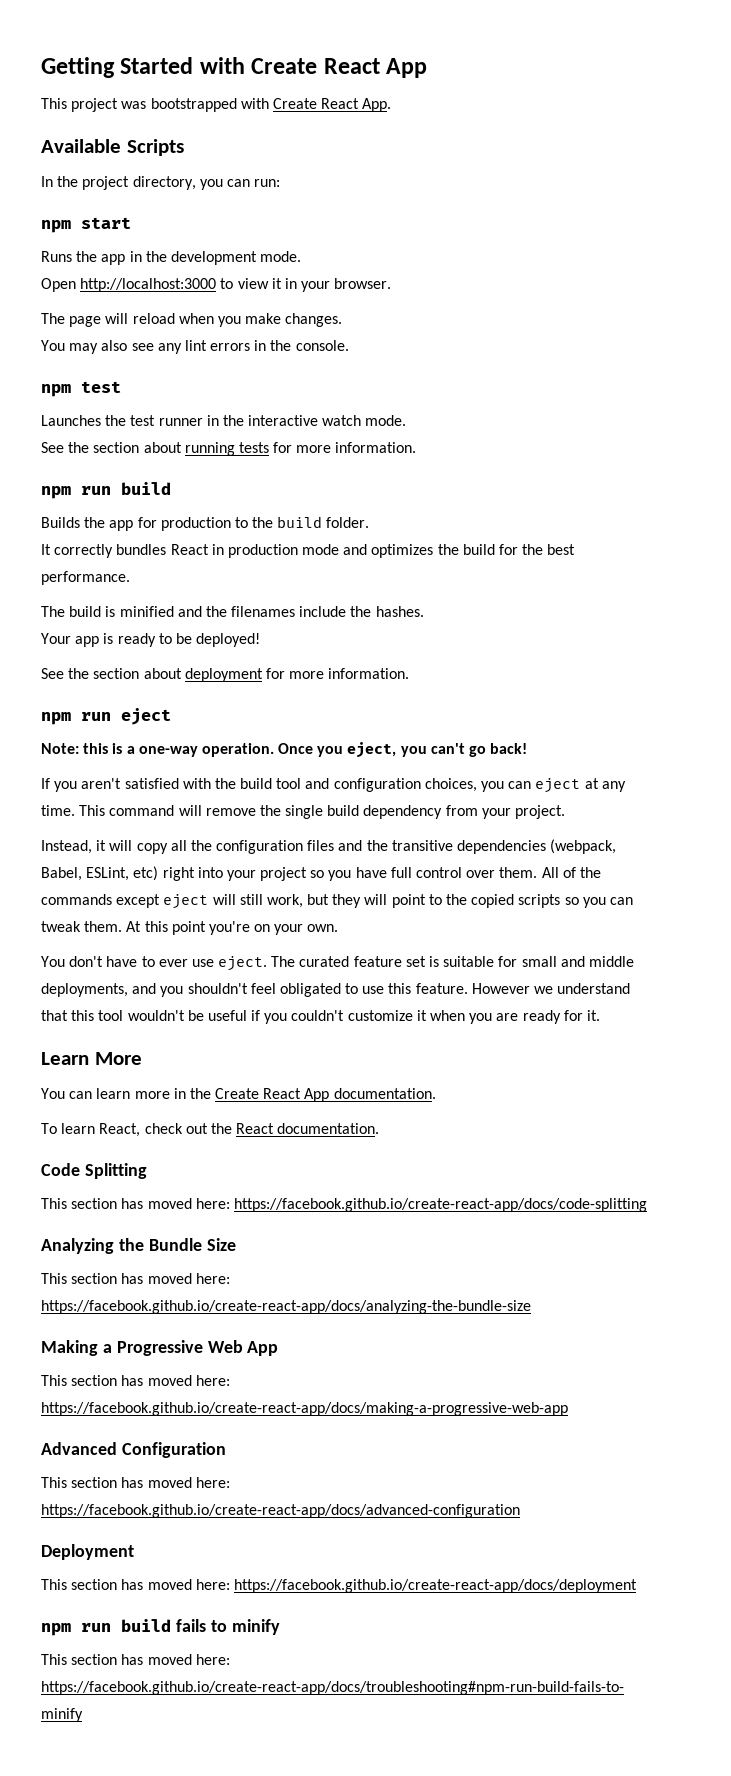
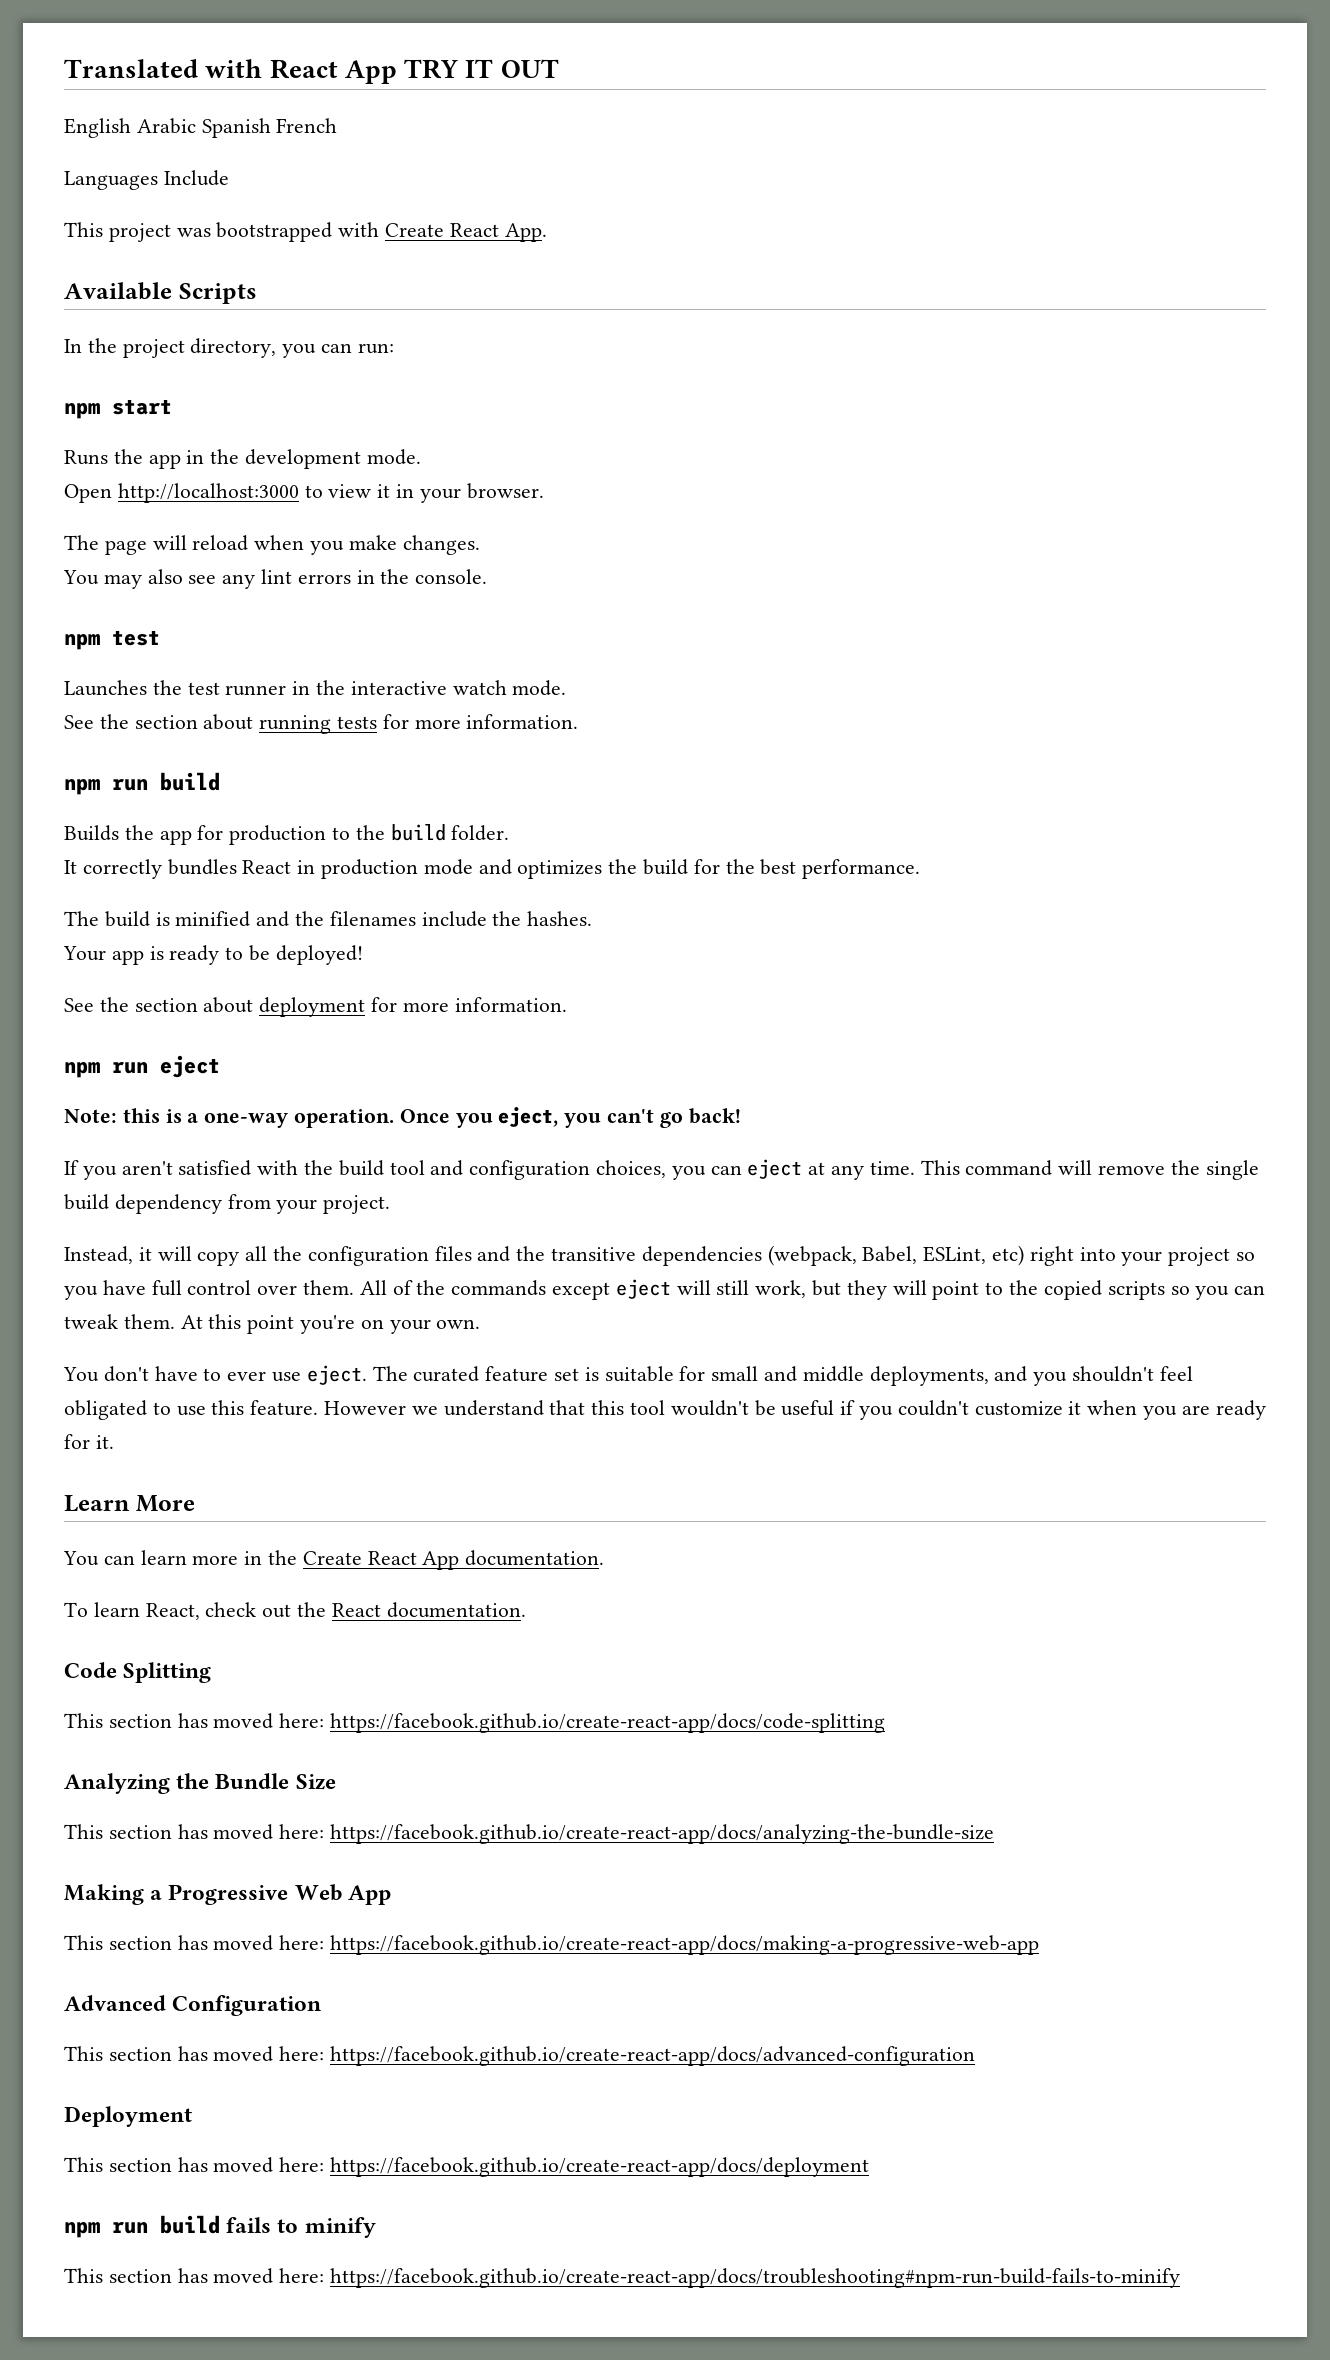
[41,57,428,78] Getting Started with Create React App -> [64,59,559,84] [64,118,338,138] [64,170,229,190] Translated with React App TRY IT OUT // English Arabic Spanish French // Languages Include

